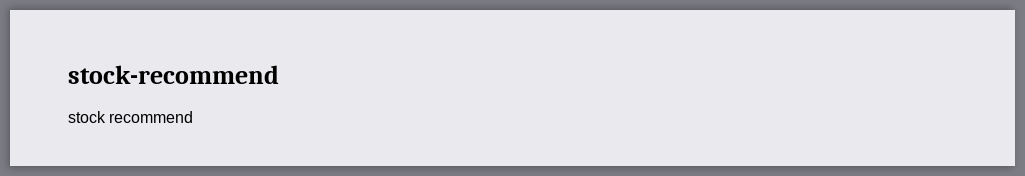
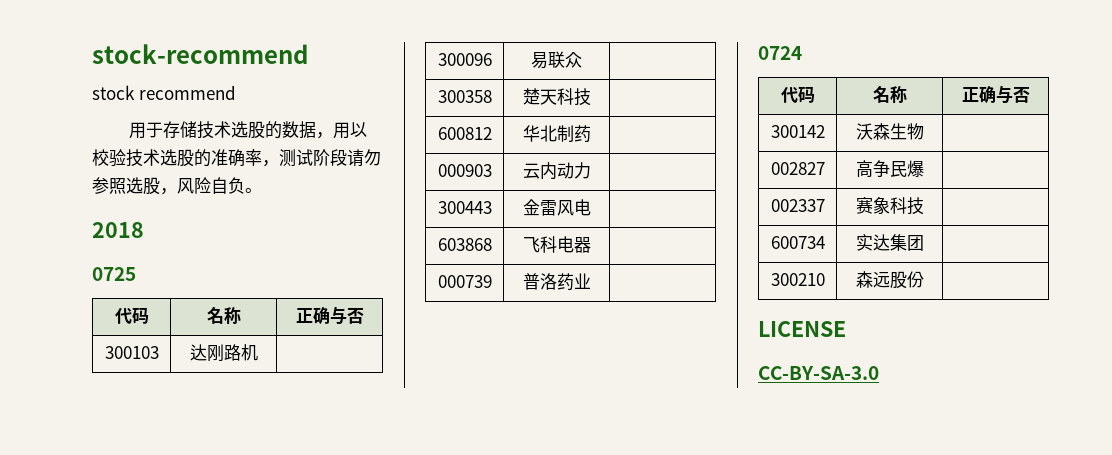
(194, 117) none -> [129,121,368,139] [92,149,381,167] [92,177,262,195] [92,222,144,238] [92,267,136,281] [114,307,149,324] [206,307,241,325] [295,306,364,325] [104,346,159,359] [189,344,258,362] [437,53,492,66] [531,51,582,69] [437,90,492,103] [522,88,591,106] [437,127,492,140] [522,125,591,143] [437,164,492,177] [522,162,591,180] [437,201,492,214] [522,199,591,216] [437,238,492,251] [522,236,591,253] [437,275,492,288] [522,273,591,291] [758,46,802,60] [780,86,815,103] [872,86,907,104] [961,85,1030,104] [770,125,825,138] [855,123,924,140] [770,162,825,175] [855,160,924,178] [770,199,825,212] [855,196,924,215] [770,236,825,249] [855,234,924,251] [770,273,825,286] [855,271,924,289] [758,321,846,337] [758,366,879,380] // 用于存储技术选股的数据，用以校验技术选股的准确率，测试阶段请勿参照选股，风险自负。 // 2018 // 0725 // 代码 | 名称 | 正确与否 // 300103 | 达刚路机 | // 300096 | 易联众 | // 300358 | 楚天科技 | // 600812 | 华北制药 | // 000903 | 云内动力 | // 300443 | 金雷风电 | // 603868 | 飞科电器 | // 000739 | 普洛药业 | // 0724 // 代码 | 名称 | 正确与否 // 300142 | 沃森生物 | // 002827 | 高争民爆 | // 002337 | 赛象科技 | // 600734 | 实达集团 | // 300210 | 森远股份 | // LICENSE // CC-BY-SA-3.0

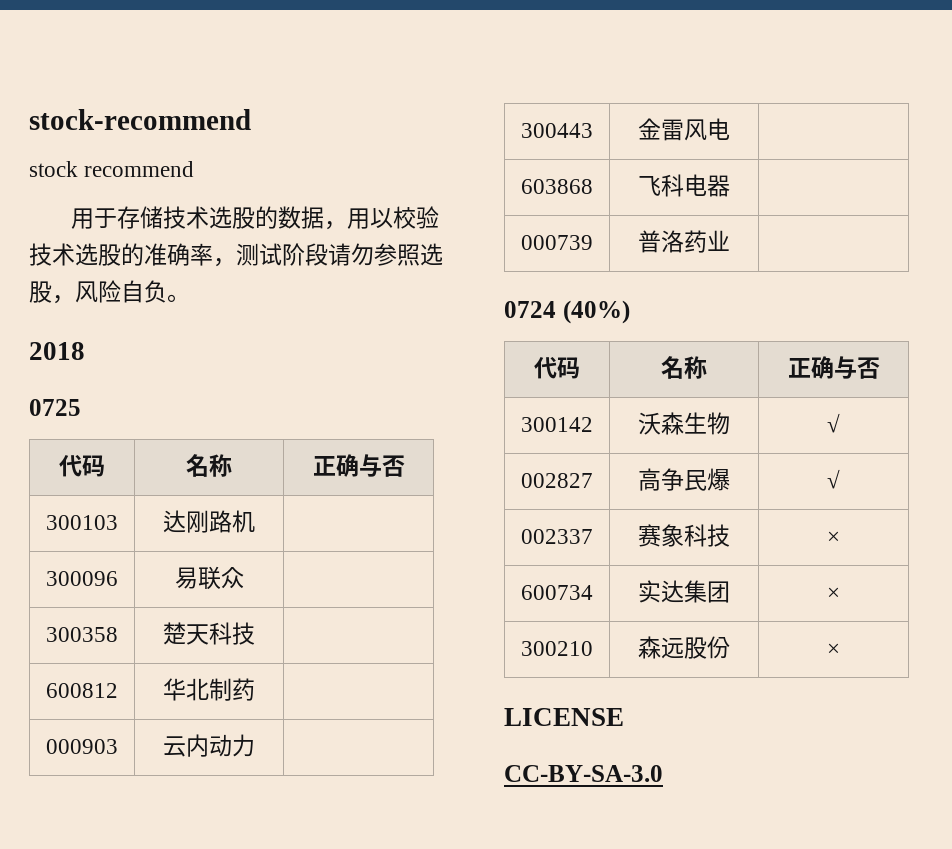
(802, 53) none -> [562,300,630,324] (40%)
(924, 131) none -> [827,413,840,433] √
(924, 168) none -> [827,469,840,489] √
(924, 206) none -> [827,531,840,544] ×
(924, 243) none -> [827,587,840,600] ×
(924, 279) none -> [827,643,840,656] ×

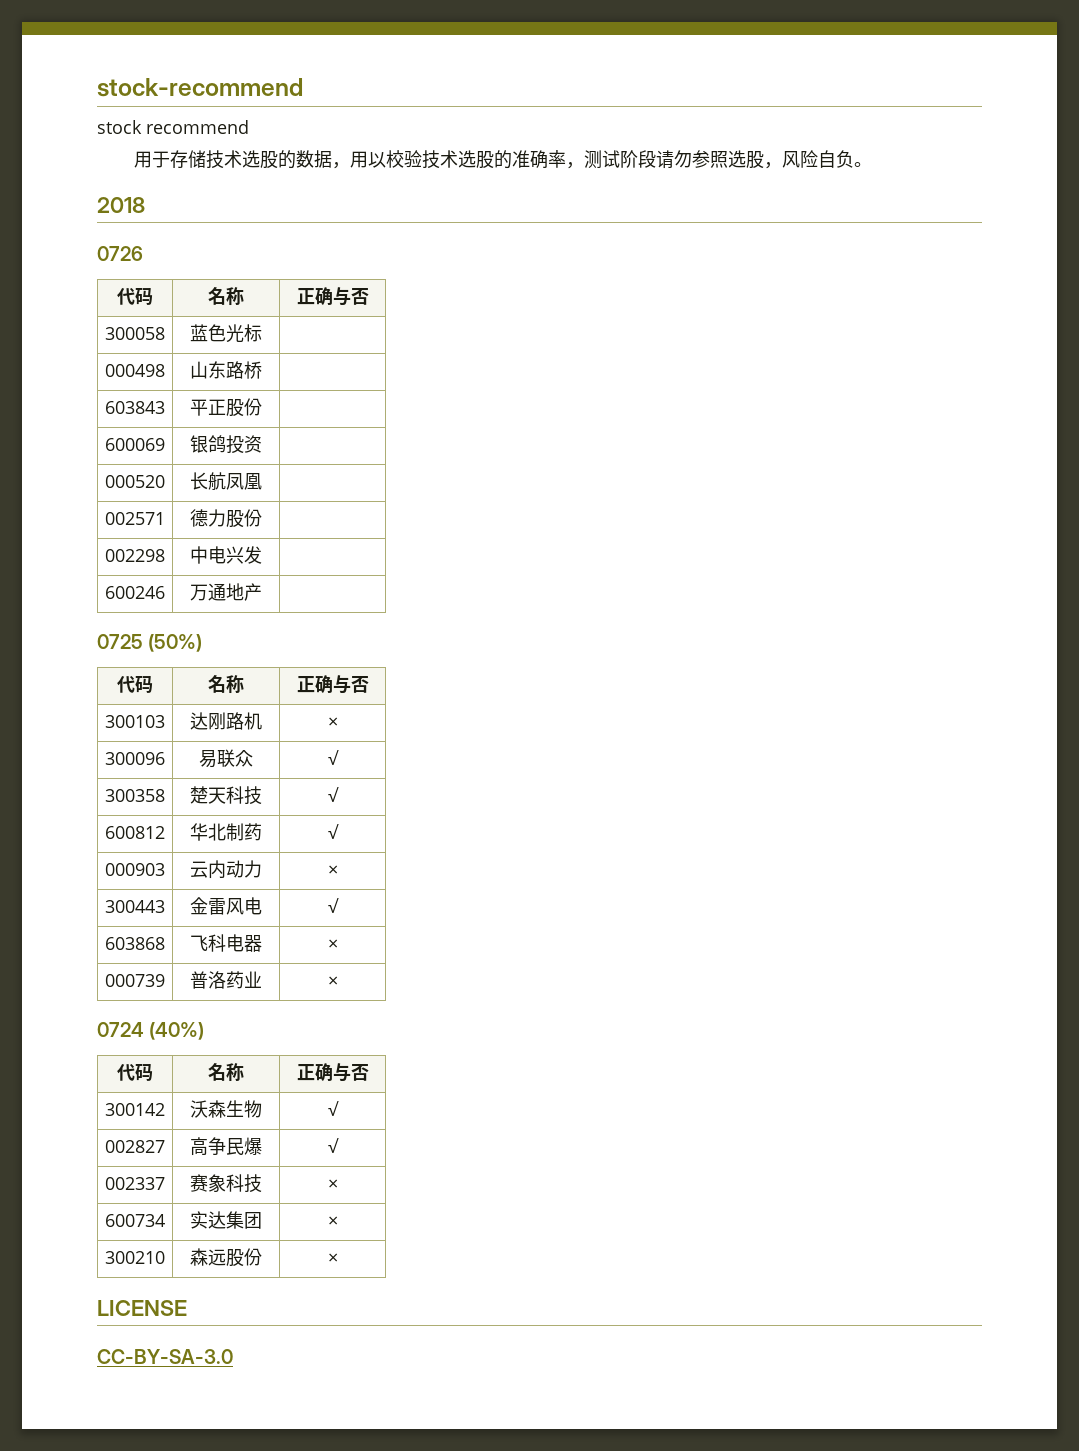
(85, 351) none -> [97,246,143,261] [117,287,153,305] [208,287,244,306] [296,287,369,306] [105,327,165,340] [190,324,262,343] [105,364,165,377] [190,361,262,379] [105,401,165,414] [190,398,262,417] [105,438,165,451] [190,435,262,454] [105,475,165,488] [190,472,262,490] [105,512,165,525] [190,509,262,528] [105,549,165,562] [190,546,262,564] [105,586,165,599] [190,583,262,601] // 0726 // 代码 | 名称 | 正确与否 // 300058 | 蓝色光标 | // 000498 | 山东路桥 | // 603843 | 平正股份 | // 600069 | 银鸽投资 | // 000520 | 长航凤凰 | // 002571 | 德力股份 | // 002298 | 中电兴发 | // 600246 | 万通地产 |
(81, 407) none -> [148,634,203,652] (50%)
(255, 521) none -> [327,717,338,728] ×
(244, 578) none -> [327,750,339,765] √
(255, 633) none -> [327,787,339,802] √
(255, 689) none -> [327,824,339,839] √
(255, 745) none -> [327,865,338,876] ×
(730, 129) none -> [327,898,339,913] √
(730, 186) none -> [327,939,338,950] ×
(730, 240) none -> [327,976,338,987] ×

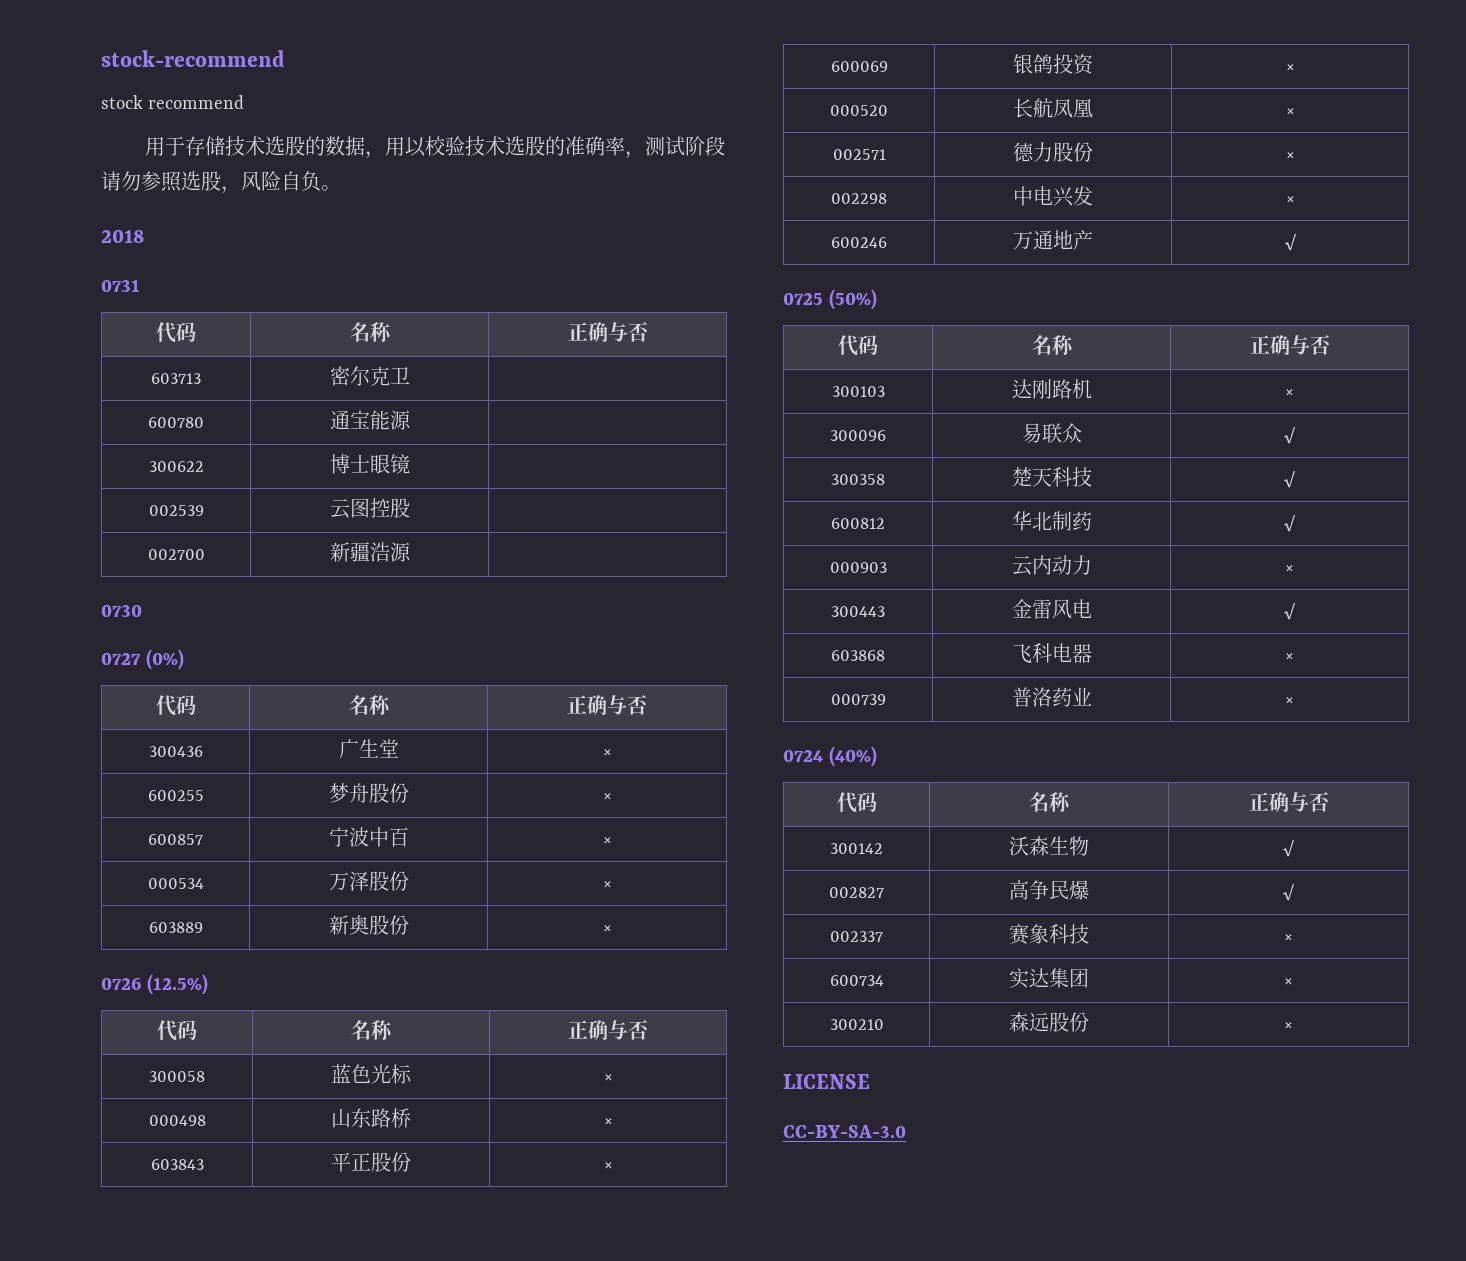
(145, 205) none -> [101,279,140,292] [156,322,196,343] [349,322,392,342] [567,322,648,342] [151,373,201,384] [329,366,410,386] [148,417,204,428] [329,410,411,430] [148,461,204,472] [329,454,410,474] [148,505,204,516] [329,498,410,519] [147,549,205,560] [329,542,411,562] [101,604,142,617] [101,649,184,670] [155,695,196,716] [348,695,391,715] [567,695,647,715] [148,746,203,757] [338,739,399,759] [602,749,612,757] [147,790,204,801] [328,783,409,803] [602,793,612,801] [148,834,203,845] [328,827,409,847] [602,837,612,845] [147,878,204,889] [328,871,409,891] [602,881,612,889] [148,922,203,933] [328,915,409,935] [602,925,612,933] // 0731 // 代码 | 名称 | 正确与否 // 603713 | 密尔克卫 | // 600780 | 通宝能源 | // 300622 | 博士眼镜 | // 002539 | 云图控股 | // 002700 | 新疆浩源 | // 0730 // 0727 (0%) // 代码 | 名称 | 正确与否 // 300436 | 广生堂 | × // 600255 | 梦舟股份 | × // 600857 | 宁波中百 | × // 000534 | 万泽股份 | × // 603889 | 新奥股份 | ×
(143, 253) none -> [146,974,208,995] (12.5%)
(262, 333) none -> [603,1074,613,1082] ×
(262, 370) none -> [603,1118,613,1126] ×
(262, 407) none -> [603,1162,613,1170] ×
(262, 444) none -> [1285,64,1295,72] ×
(262, 481) none -> [1285,108,1295,116] ×
(262, 518) none -> [1285,152,1295,160] ×
(262, 555) none -> [1285,196,1295,204] ×
(262, 592) none -> [1283,234,1296,251] √

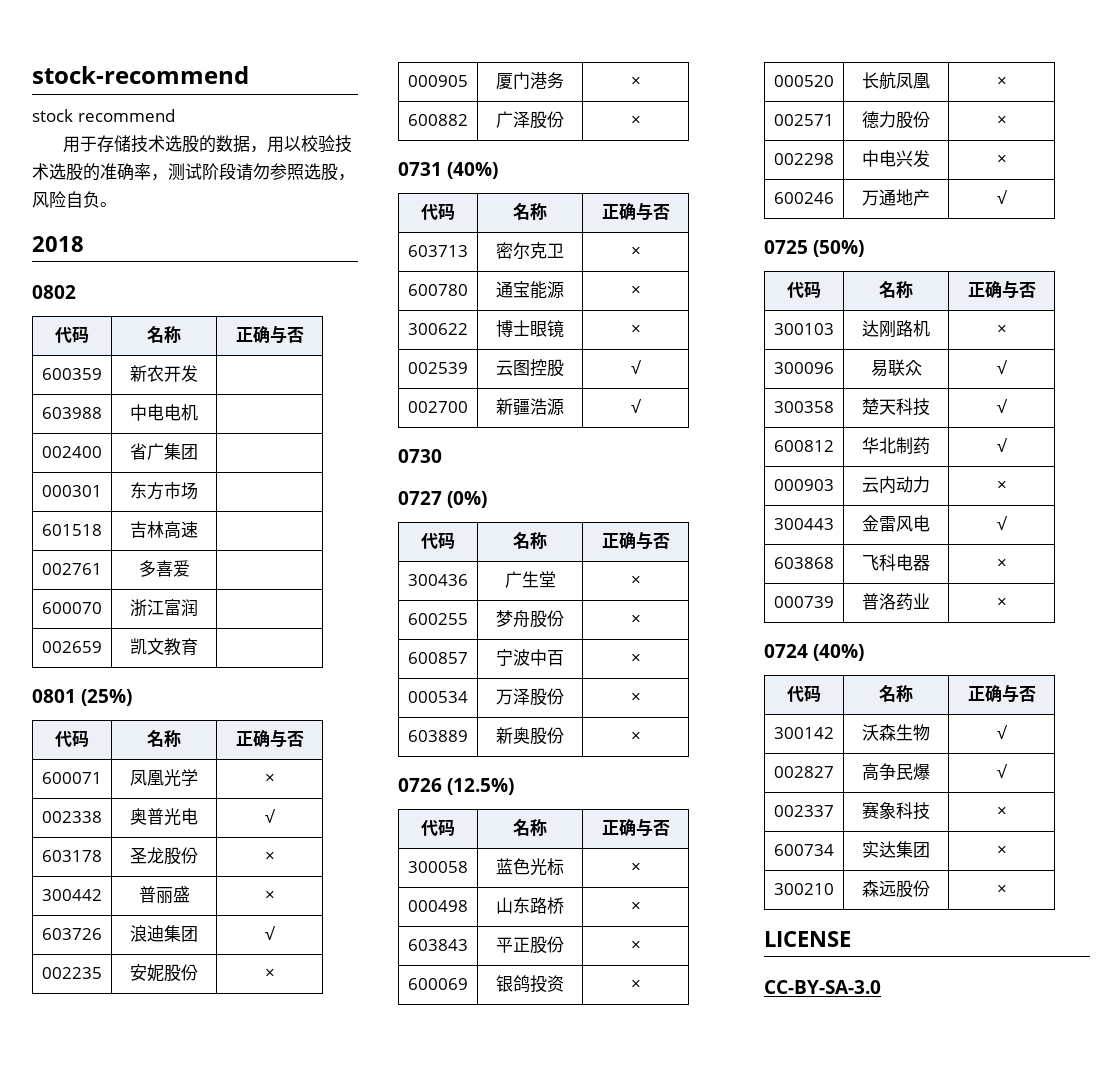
(144, 236) none -> [32,285,76,299] [55,326,89,343] [147,326,181,344] [235,325,304,344] [42,368,102,380] [130,365,198,382] [42,407,102,419] [130,404,198,421] [42,446,102,458] [130,443,198,460] [42,485,102,497] [130,482,198,500] [42,524,102,536] [130,521,198,539] [42,563,102,575] [138,560,190,577] [42,602,102,614] [130,599,198,617] [42,641,102,653] [130,638,198,656] [32,689,133,706] [55,730,89,747] [147,730,181,748] [235,729,304,748] [42,772,102,784] [130,769,198,787] [264,773,275,784] [42,811,102,823] [130,808,198,826] [265,809,276,823] [42,850,102,862] [130,847,198,865] [264,851,275,862] [42,889,102,901] [138,886,190,904] [264,890,275,901] [42,928,102,940] [130,925,198,942] [265,926,276,940] [42,967,102,979] [130,964,198,982] [264,968,275,979] [408,75,468,87] [496,72,564,89] [630,76,641,87] [408,114,468,126] [496,111,564,129] [630,115,641,126] // 0802 // 代码 | 名称 | 正确与否 // 600359 | 新农开发 | // 603988 | 中电电机 | // 002400 | 省广集团 | // 000301 | 东方市场 | // 601518 | 吉林高速 | // 002761 | 多喜爱 | // 600070 | 浙江富润 | // 002659 | 凯文教育 | // 0801 (25%) // 代码 | 名称 | 正确与否 // 600071 | 凤凰光学 | × // 002338 | 奥普光电 | √ // 603178 | 圣龙股份 | × // 300442 | 普丽盛 | × // 603726 | 浪迪集团 | √ // 002235 | 安妮股份 | × // 000905 | 厦门港务 | × // 600882 | 广泽股份 | ×
(140, 285) none -> [447,162,499,179] (40%)
(410, 375) none -> [630,246,641,257] ×
(411, 420) none -> [630,285,641,296] ×
(410, 464) none -> [630,324,641,335] ×
(410, 508) none -> [631,360,642,374] √
(411, 552) none -> [631,399,642,413] √

